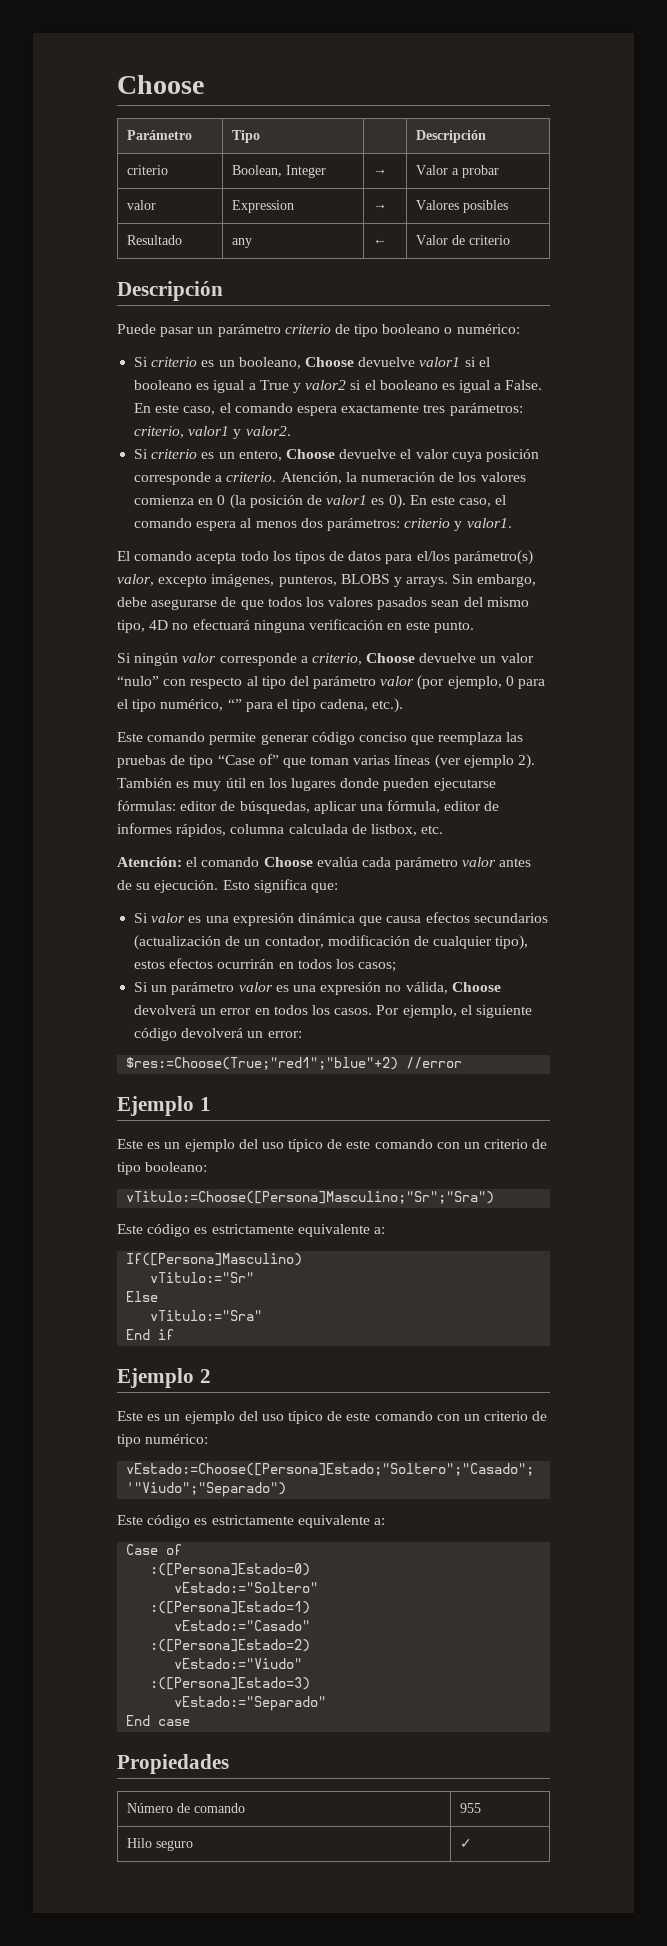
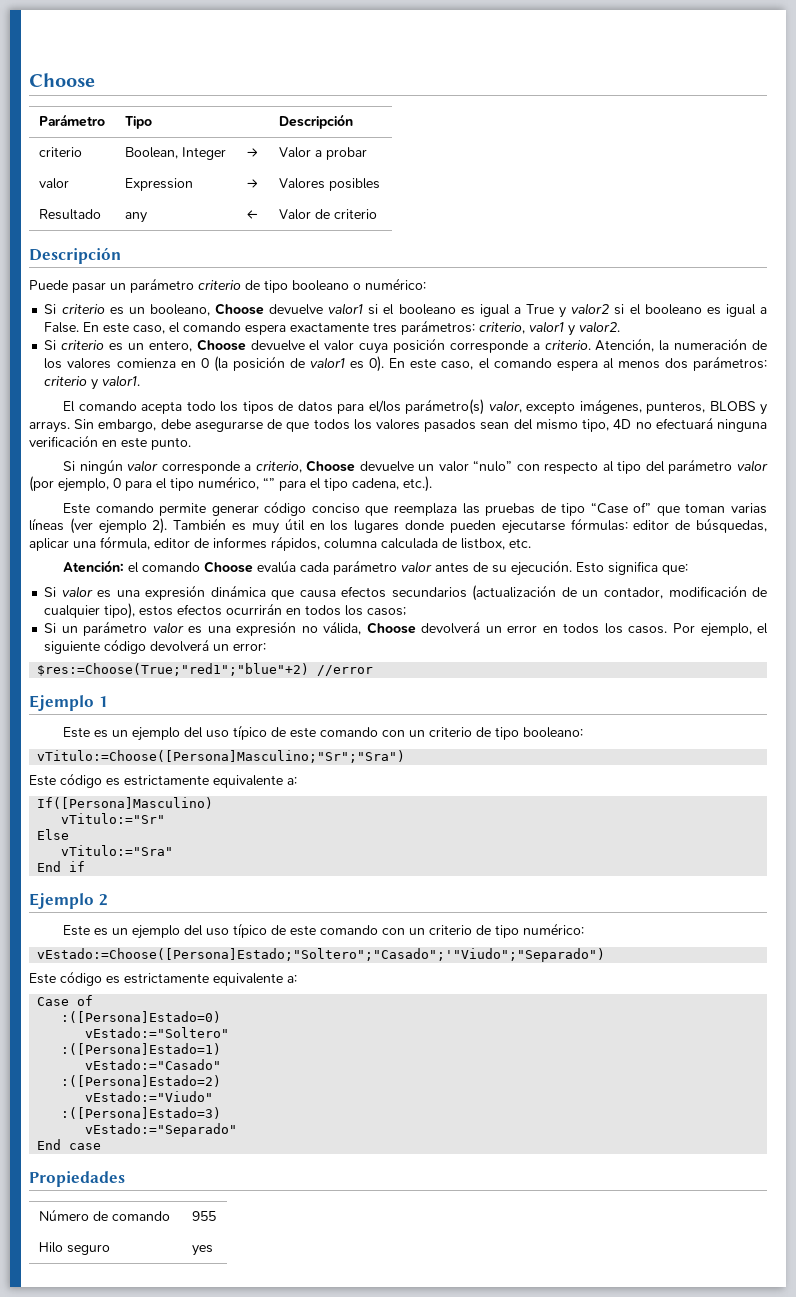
[459,1839,472,1848] ✓ -> [191,1245,213,1256] yes

